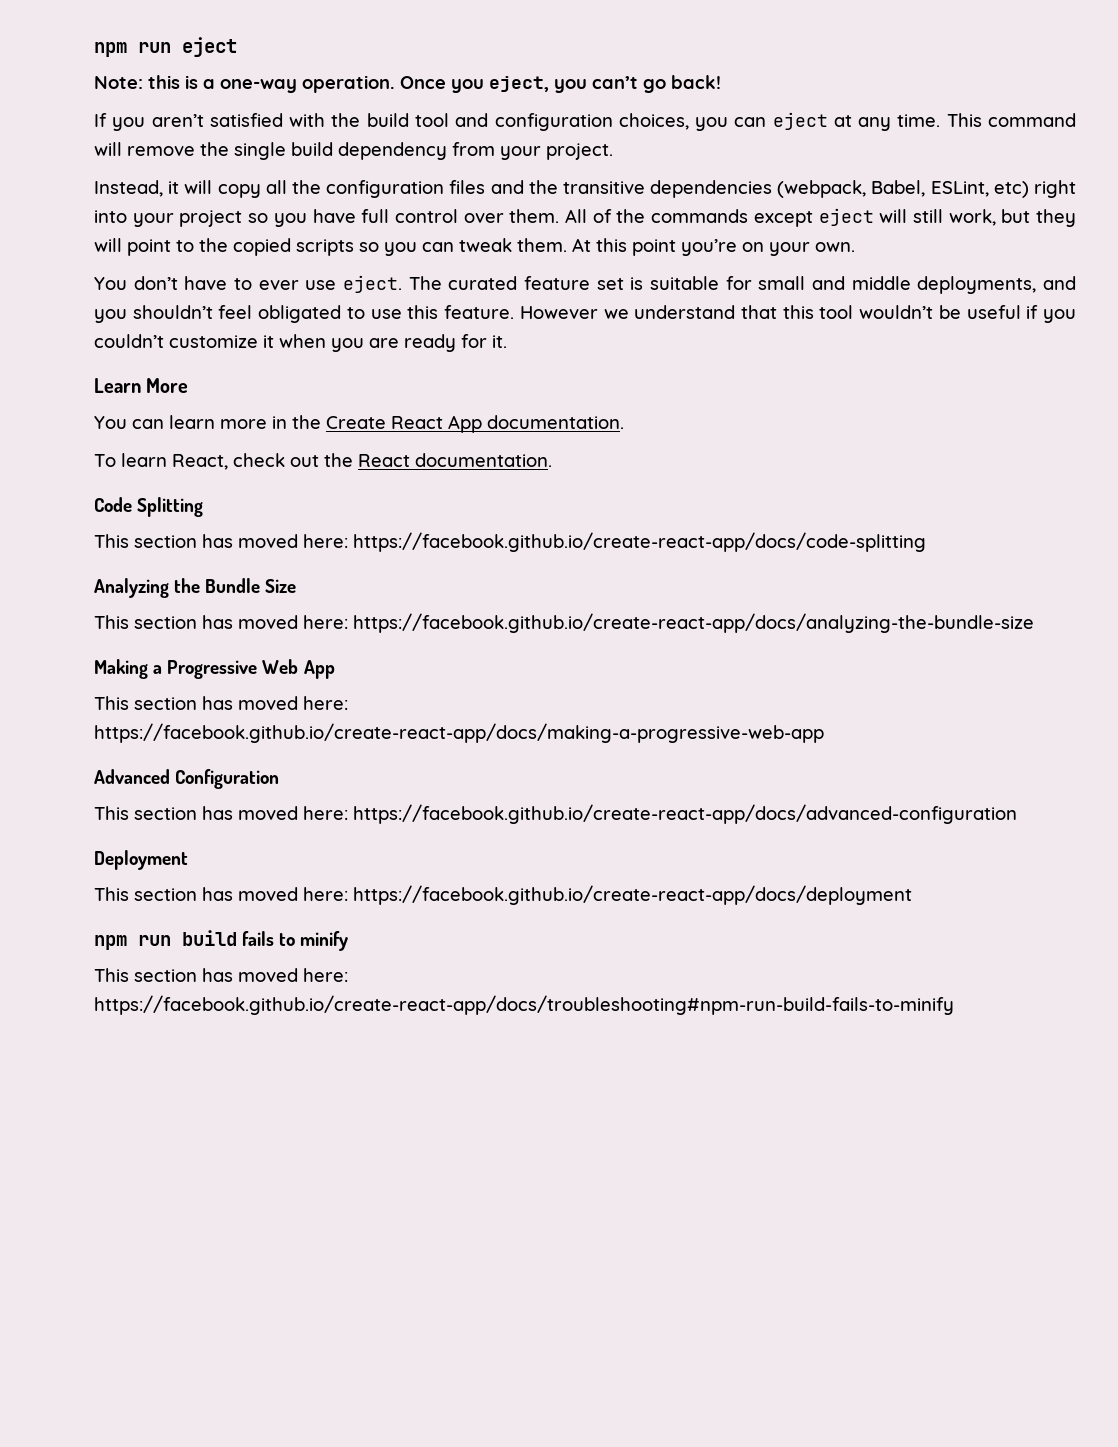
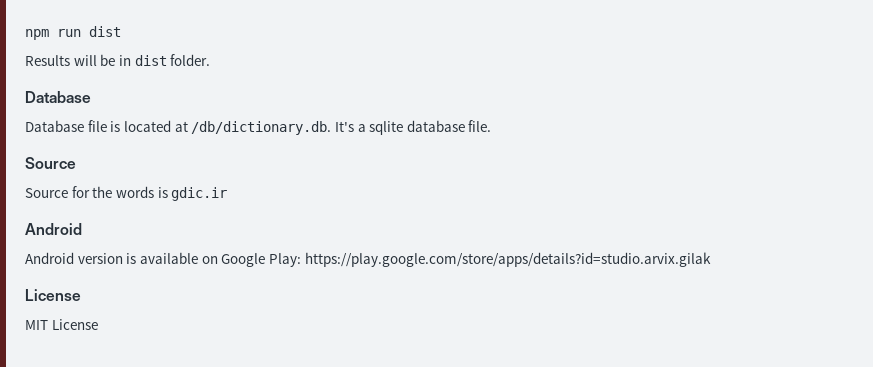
[94,37,237,57] [94,75,721,93] [94,112,1077,131] [94,142,613,160] [94,180,1076,198] [94,208,1077,227] [94,238,855,256] [94,275,1076,294] [94,305,1076,323] [94,334,507,352] [94,378,189,393] [94,415,624,433] [94,453,552,470] [94,497,204,517] [94,532,926,552] [94,578,297,598] [94,613,1034,633] [94,659,335,679] [94,696,348,710] [94,723,824,743] [94,769,280,789] [94,804,1017,824] [94,850,188,870] [94,885,912,905] [94,930,349,951] [94,968,348,982] [94,995,954,1015] npm run eject // Note: this is a one-way operation. Once you eject, you can’t go back! // If you aren’t satisfied with the build tool and configuration choices, you can eject at any time. This command will remove the single build dependency from your project. // Instead, it will copy all the configuration files and the transitive dependencies (webpack, Babel, ESLint, etc) right into your project so you have full control over them. All of the commands except eject will still work, but they will point to the copied scripts so you can tweak them. At this point you’re on your own. // You don’t have to ever use eject. The curated feature set is suitable for small and middle deployments, and you shouldn’t feel obligated to use this feature. However we understand that this tool wouldn’t be useful if you couldn’t customize it when you are ready for it. // Learn More // You can learn more in the Create React App documentation. // To learn React, check out the React documentation. // Code Splitting // This section has moved here: https://facebook.github.io/create-react-app/docs/code-splitting // Analyzing the Bundle Size // This section has moved here: https://facebook.github.io/create-react-app/docs/analyzing-the-bundle-size // Making a Progressive Web App // This section has moved here: https://facebook.github.io/create-react-app/docs/making-a-progressive-web-app // Advanced Configuration // This section has moved here: https://facebook.github.io/create-react-app/docs/advanced-configuration // Deployment // This section has moved here: https://facebook.github.io/create-react-app/docs/deployment // npm run build fails to minify // This section has moved here: https://facebook.github.io/create-react-app/docs/troubleshooting#npm-run-build-fails-to-minify -> [25,26,121,40] [25,54,211,66] [25,91,91,103] [25,120,492,135] [25,157,76,169] [25,186,228,201] [25,223,82,235] [25,252,711,267] [25,289,81,301] [25,319,98,330] npm run dist // Results will be in dist folder. // Database // Database file is located at /db/dictionary.db. It's a sqlite database file. // Source // Source for the words is gdic.ir // Android // Android version is available on Google Play: https://play.google.com/store/apps/details?id=studio.arvix.gilak // License // MIT License

